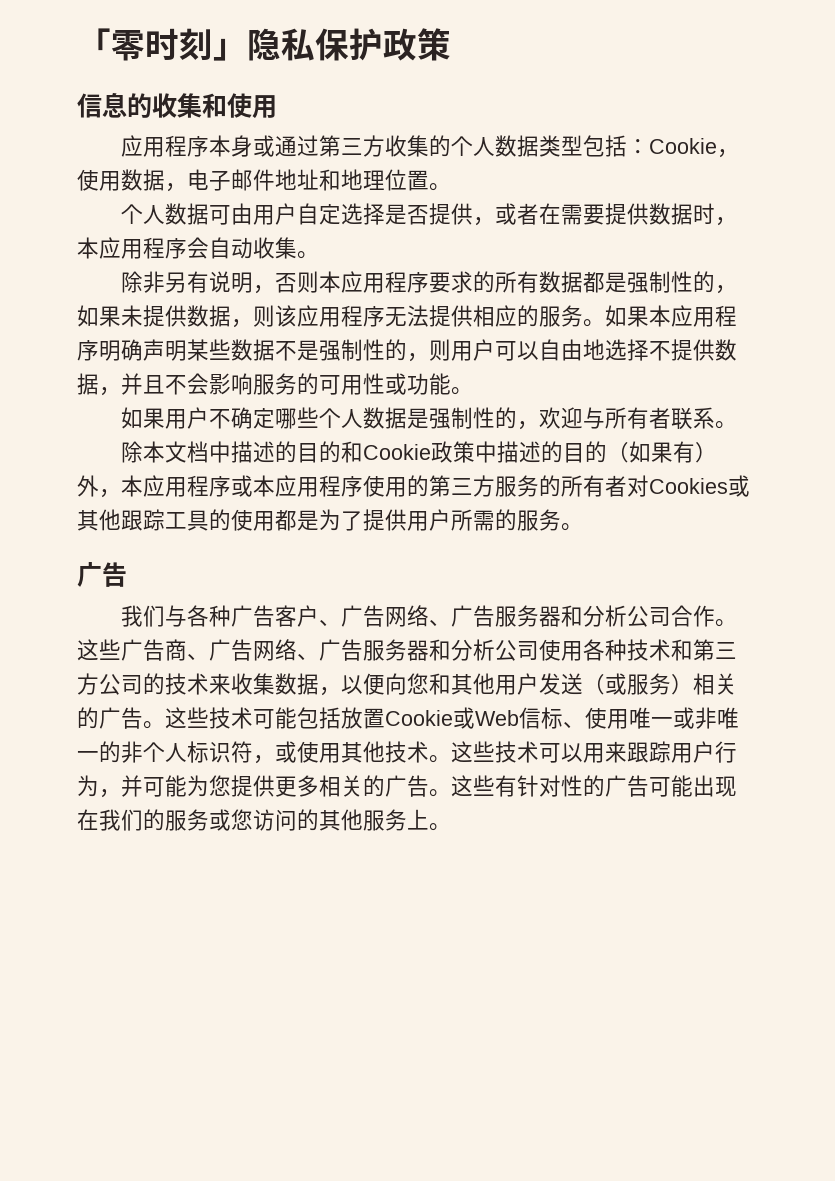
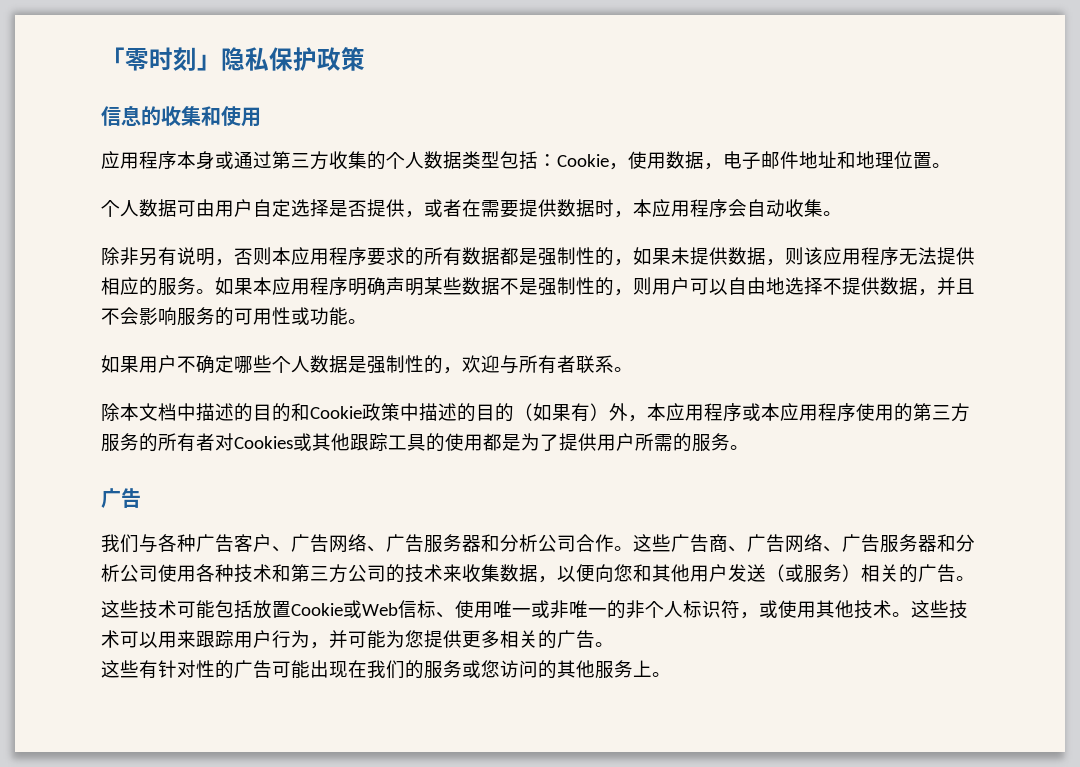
(165, 725) none -> (975, 578) //
(451, 793) none -> (614, 644) //

